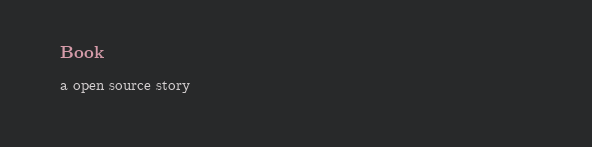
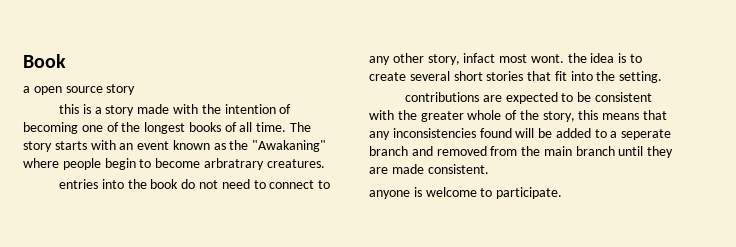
(190, 87) none -> [59,104,292,116] [23,122,312,134] [23,140,327,152] [23,158,325,170] [59,179,331,189] [369,53,643,65] [369,71,663,83] [405,92,652,104] [369,110,668,122] [369,128,672,140] [369,146,674,158] [369,164,489,174] [369,187,563,199] // this is a story made with the intention of becoming one of the longest books of all time. The story starts with an event known as the "Awakaning" where people begin to become arbratrary creatures. // entries into the book do not need to connect to any other story, infact most wont. the idea is to create several short stories that fit into the setting. // contributions are expected to be consistent with the greater whole of the story, this means that any inconsistencies found will be added to a seperate branch and removed from the main branch until they are made consistent. // anyone is welcome to participate.

